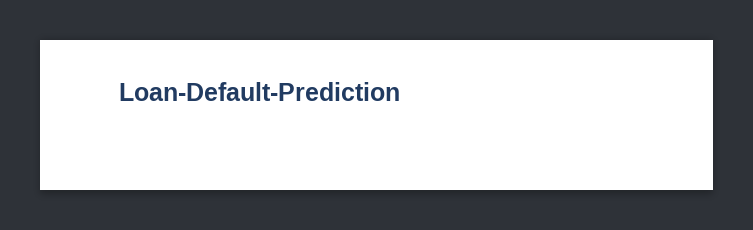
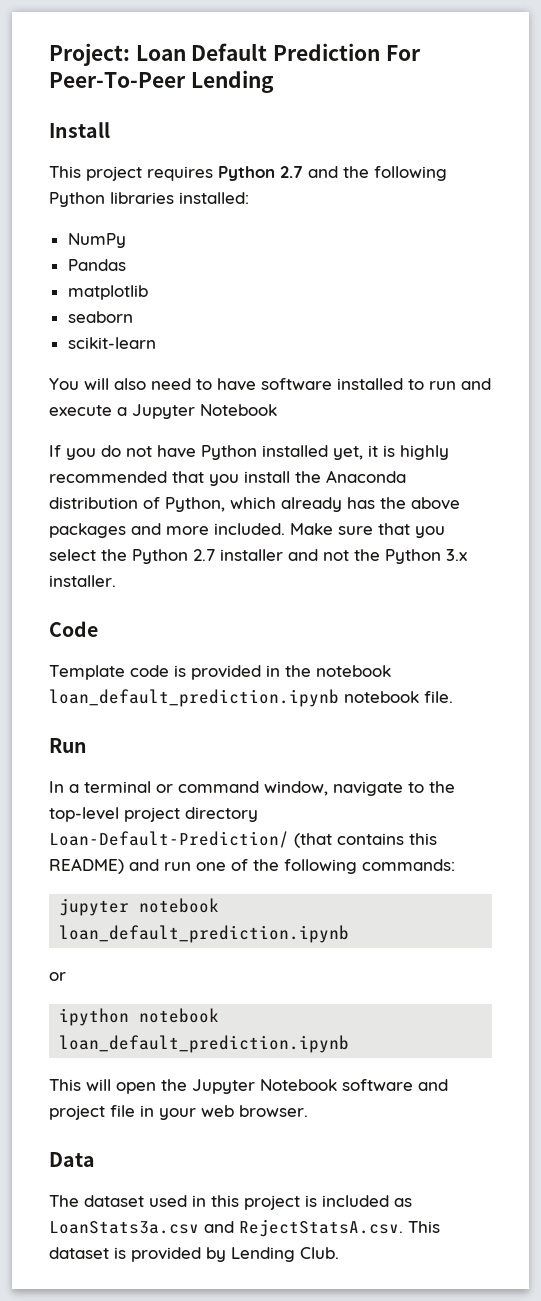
[119,82,400,101] Loan-Default-Prediction -> [49,43,421,66] [49,70,274,93] [49,122,110,138] [49,166,447,181] [49,192,249,207] [67,233,126,248] [67,259,126,271] [67,285,148,300] [67,311,133,323] [67,337,156,349] [49,378,491,391] [49,404,277,419] [49,445,449,460] [49,470,406,486] [49,497,460,512] [49,523,445,538] [49,549,467,564] [49,575,116,587] [49,621,98,637] [49,665,391,680] [49,689,453,707] [49,738,87,753] [49,781,455,796] [49,807,258,822] [49,831,437,848] [49,858,455,874] [59,898,220,916] [59,925,350,943] [49,972,66,981] [59,1008,220,1026] [59,1035,350,1053] [49,1079,448,1094] [49,1105,308,1120] [49,1152,95,1167] [49,1195,412,1210] [49,1219,440,1237] [49,1247,339,1262] Project: Loan Default Prediction For Peer-To-Peer Lending // Install // This project requires Python 2.7 and the following Python libraries installed: // NumPy // Pandas // matplotlib // seaborn // scikit-learn // You will also need to have software installed to run and execute a Jupyter Notebook // If you do not have Python installed yet, it is highly recommended that you install the Anaconda distribution of Python, which already has the above packages and more included. Make sure that you select the Python 2.7 installer and not the Python 3.x installer. // Code // Template code is provided in the notebook loan_default_prediction.ipynb notebook file. // Run // In a terminal or command window, navigate to the top-level project directory Loan-Default-Prediction/ (that contains this README) and run one of the following commands: // jupyter notebook loan_default_prediction.ipynb // or // ipython notebook loan_default_prediction.ipynb // This will open the Jupyter Notebook software and project file in your web browser. // Data // The dataset used in this project is included as LoanStats3a.csv and RejectStatsA.csv. This dataset is provided by Lending Club.

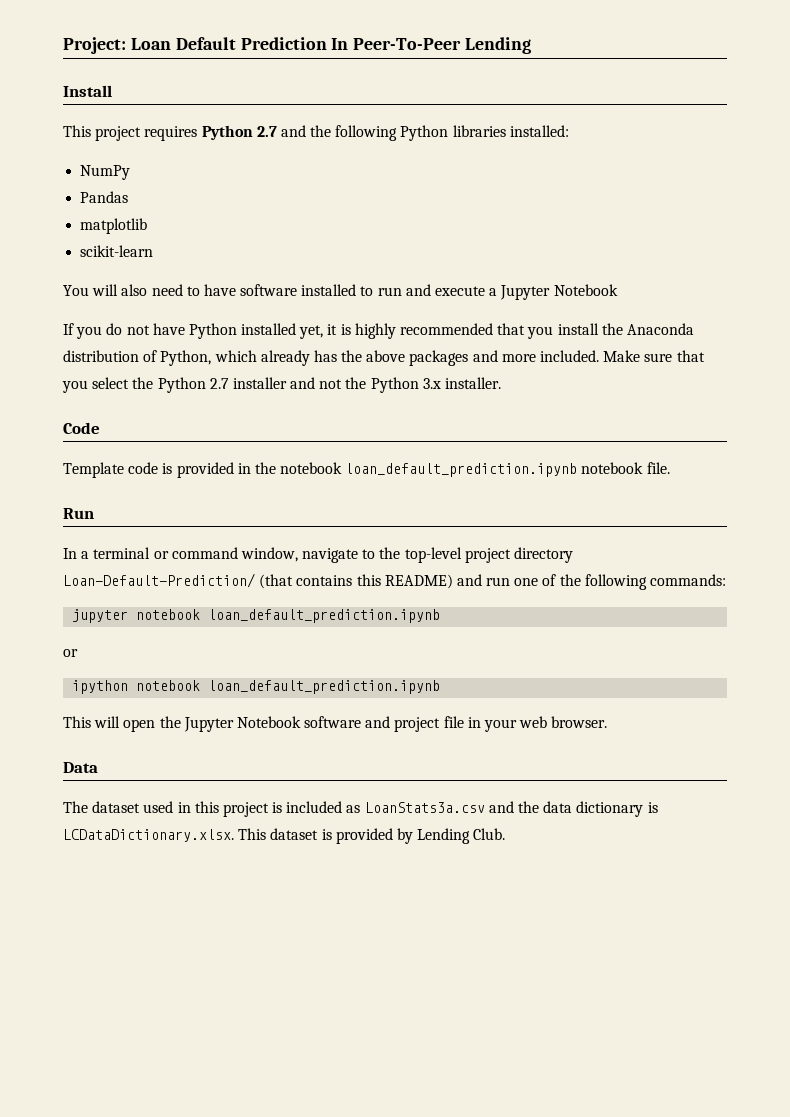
[385,45,421,61] For -> [331,38,349,50] In
[67,311,133,323] // seaborn -> (148, 226) none
[239,1219,403,1237] RejectStatsA.csv. -> [518,801,658,817] [63,829,234,842] the data dictionary is LCDataDictionary.xlsx.

